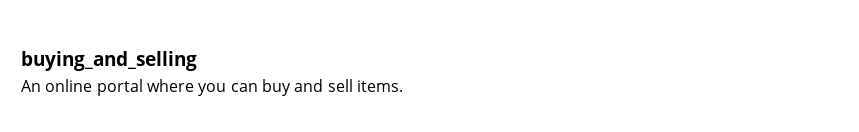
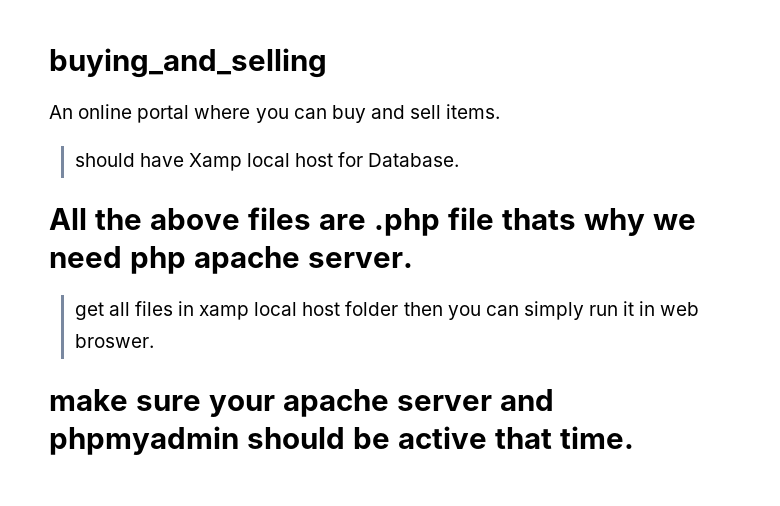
(403, 86) none -> [74,152,460,171] [49,207,696,236] [49,246,413,274] [74,301,700,320] [74,334,154,348] [49,389,554,417] [49,426,634,455] // should have Xamp local host for Database. // All the above files are .php file thats why we need php apache server. // get all files in xamp local host folder then you can simply run it in web broswer. // make sure your apache server and phpmyadmin should be active that time.

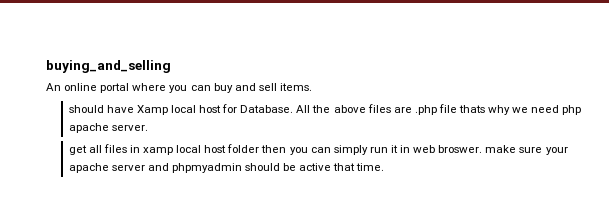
(460, 160) // -> (294, 109) none
(154, 341) // -> (483, 149) none

